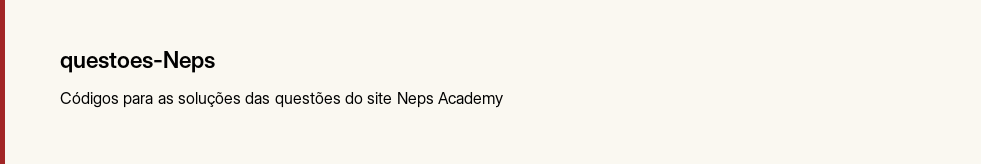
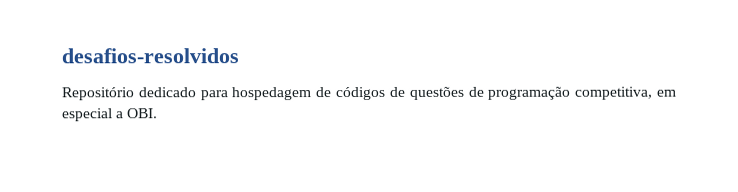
[60,51,215,73] [60,92,503,108] questoes-Neps // Códigos para as soluções das questões do site Neps Academy -> [61,48,239,64] [61,86,677,101] [62,108,159,122] desafios-resolvidos // Repositório dedicado para hospedagem de códigos de questões de programação competitiva, em especial a OBI.

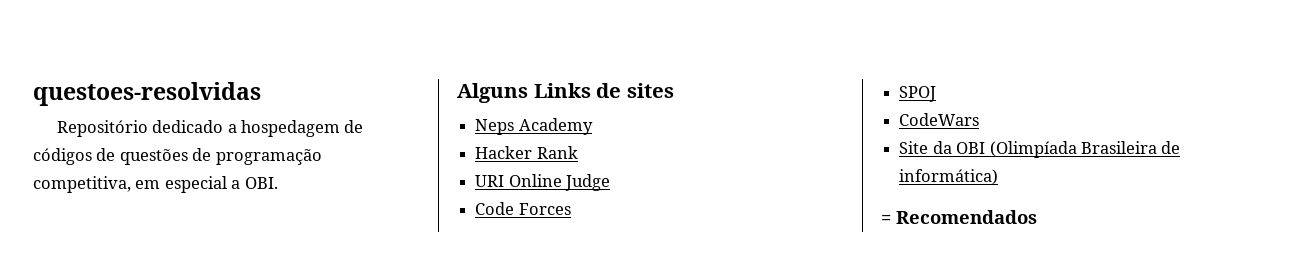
[61,48,239,64] desafios-resolvidos -> [33,82,261,106] questoes-resolvidas
[199,90,229,101] para -> [227,124,237,133] a
(159, 113) none -> [457,83,674,103] [475,118,593,135] [475,146,578,159] [475,174,611,191] [475,202,571,215] [899,86,937,102] [899,113,980,126] [899,141,1181,158] [899,169,999,185] [881,210,1037,224] // Alguns Links de sites // Neps Academy // Hacker Rank // URI Online Judge // Code Forces // SPOJ // CodeWars // Site da OBI (Olimpíada Brasileira de informática) // = Recomendados

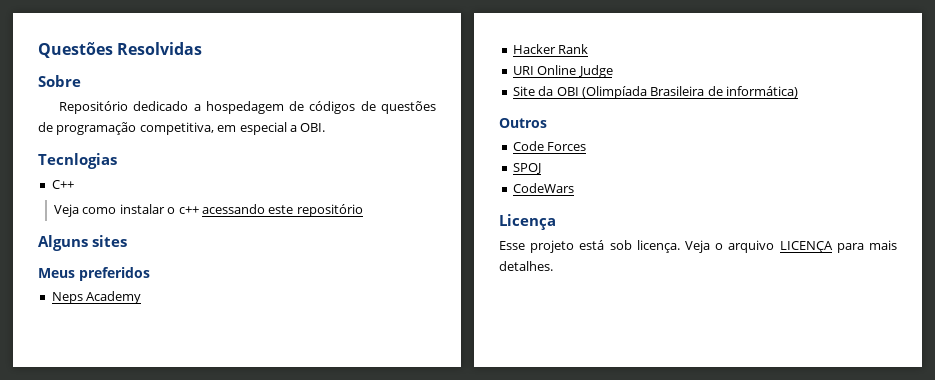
[33,82,261,106] questoes-resolvidas -> [38,42,203,58] [38,75,81,87] Questões Resolvidas // Sobre
(278, 183) none -> [38,153,117,169] [51,180,74,189] [54,204,363,217] // Tecnlogias // C++ // Veja como instalar o c++ acessando este repositório
[533,83,622,98] Links de -> (88, 243) none
(674, 90) none -> [38,267,150,281] // Meus preferidos
[475,202,571,215] [899,86,937,102] [899,113,980,126] // Code Forces // SPOJ // CodeWars -> (613, 71) none
[881,210,1037,224] = Recomendados -> [499,118,547,128] [512,141,587,151] [512,163,541,174] [512,183,574,193] [499,214,556,230] [499,240,897,253] [499,261,553,271] Outros // Code Forces // SPOJ // CodeWars // Licença // Esse projeto está sob licença. Veja o arquivo LICENÇA para mais detalhes.

